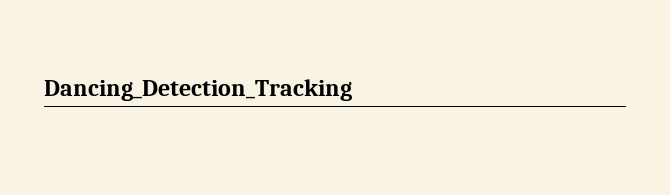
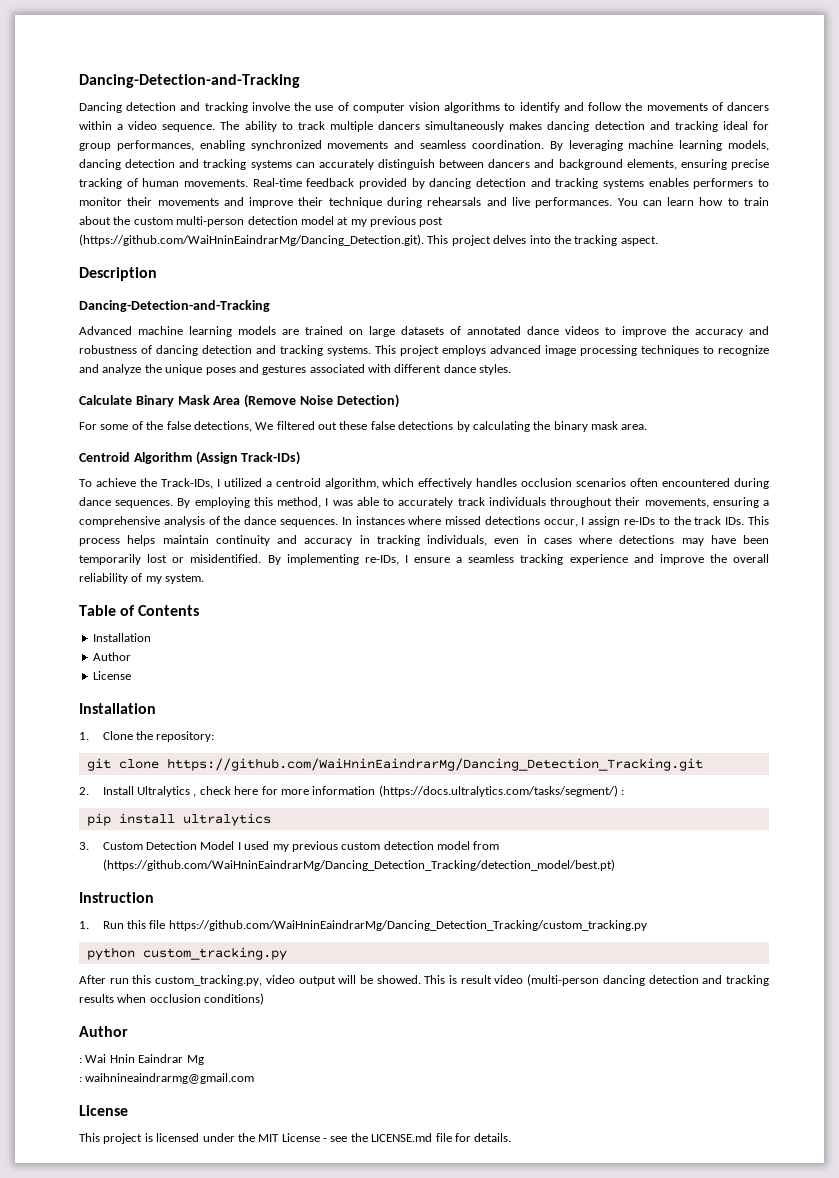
[44,79,352,101] Dancing_Detection_Tracking -> [79,74,300,88] [79,102,769,113] [79,121,770,132] [79,140,770,151] [79,159,769,170] [79,178,769,189] [79,197,769,208] [79,216,444,227] [79,234,658,246] [79,267,157,281] [79,300,270,312] [79,326,769,337] [79,345,769,356] [79,364,512,375] [79,394,399,408] [79,421,648,432] [79,451,301,465] [79,478,769,489] [79,497,770,508] [79,516,769,527] [79,535,769,546] [79,554,769,565] [79,573,205,584] [79,605,200,616] [92,633,151,642] [92,652,131,661] [92,671,131,680] [79,703,156,714] [79,731,215,742] [86,758,703,771] [79,785,625,797] [86,813,271,826] [79,841,500,852] [102,859,615,871] [79,892,154,903] [79,920,647,931] [86,947,287,960] [79,974,769,986] [79,993,265,1005] [79,1026,128,1037] [79,1054,204,1065] [79,1073,255,1084] [79,1105,128,1116] [79,1133,512,1144] Dancing-Detection-and-Tracking // Dancing detection and tracking involve the use of computer vision algorithms to identify and follow the movements of dancers within a video sequence. The ability to track multiple dancers simultaneously makes dancing detection and tracking ideal for group performances, enabling synchronized movements and seamless coordination. By leveraging machine learning models, dancing detection and tracking systems can accurately distinguish between dancers and background elements, ensuring precise tracking of human movements. Real-time feedback provided by dancing detection and tracking systems enables performers to monitor their movements and improve their technique during rehearsals and live performances. You can learn how to train about the custom multi-person detection model at my previous post (https://github.com/WaiHninEaindrarMg/Dancing_Detection.git). This project delves into the tracking aspect. // Description // Dancing-Detection-and-Tracking // Advanced machine learning models are trained on large datasets of annotated dance videos to improve the accuracy and robustness of dancing detection and tracking systems. This project employs advanced image processing techniques to recognize and analyze the unique poses and gestures associated with different dance styles. // Calculate Binary Mask Area (Remove Noise Detection) // For some of the false detections, We filtered out these false detections by calculating the binary mask area. // Centroid Algorithm (Assign Track-IDs) // To achieve the Track-IDs, I utilized a centroid algorithm, which effectively handles occlusion scenarios often encountered during dance sequences. By employing this method, I was able to accurately track individuals throughout their movements, ensuring a comprehensive analysis of the dance sequences. In instances where missed detections occur, I assign re-IDs to the track IDs. This process helps maintain continuity and accuracy in tracking individuals, even in cases where detections may have been temporarily lost or misidentified. By implementing re-IDs, I ensure a seamless tracking experience and improve the overall reliability of my system. // Table of Contents // Installation // Author // License // Installation // 1. Clone the repository: // git clone https://github.com/WaiHninEaindrarMg/Dancing_Detection_Tracking.git // 2. Install Ultralytics , check here for more information (https://docs.ultralytics.com/tasks/segment/) : // pip install ultralytics // 3. Custom Detection Model I used my previous custom detection model from (https://github.com/WaiHninEaindrarMg/Dancing_Detection_Tracking/detection_model/best.pt) // Instruction // 1. Run this file https://github.com/WaiHninEaindrarMg/Dancing_Detection_Tracking/custom_tracking.py // python custom_tracking.py // After run this custom_tracking.py, video output will be showed. This is result video (multi-person dancing detection and tracking results when occlusion conditions) // Author // : Wai Hnin Eaindrar Mg // : waihnineaindrarmg@gmail.com // License // This project is licensed under the MIT License - see the LICENSE.md file for details.

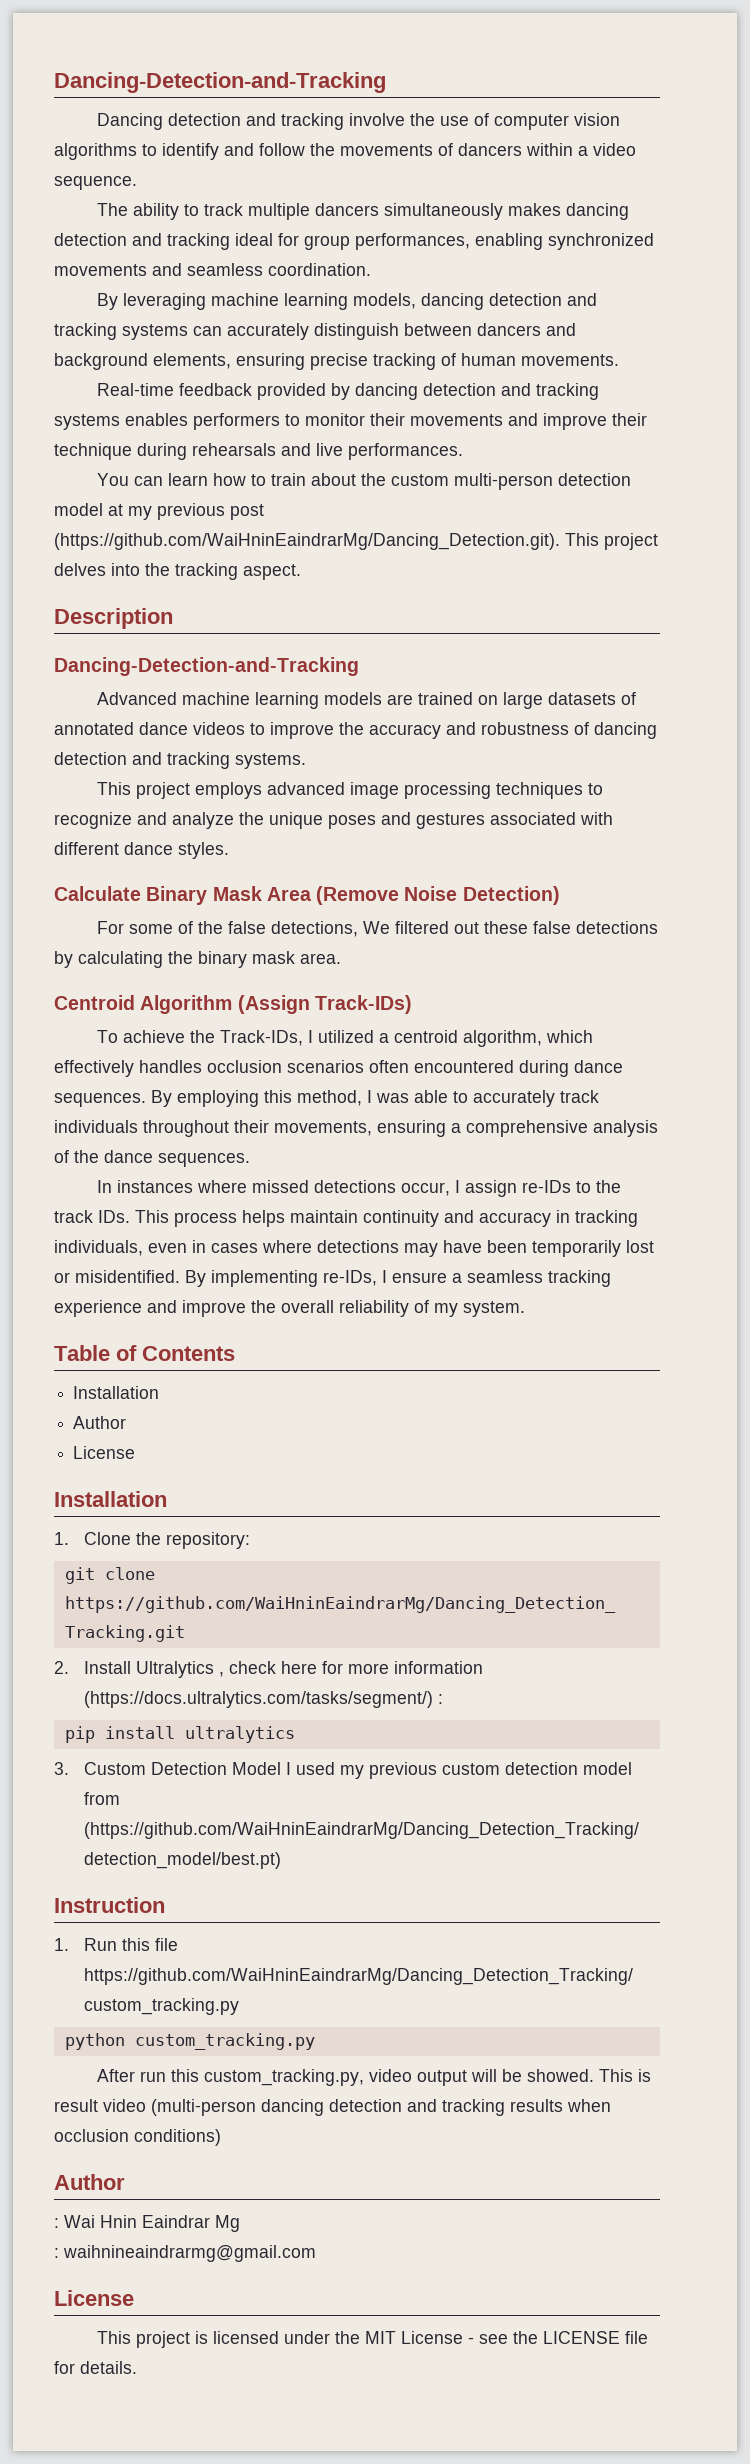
(216, 128) none -> (137, 183) //
(544, 144) none -> (371, 269) //
(248, 183) none -> (619, 360) //
(613, 202) none -> (463, 451) //
(371, 351) none -> (306, 761) //
(338, 523) none -> (250, 1160) //
[371,1133,433,1142] LICENSE.md -> [542,2331,620,2344] LICENSE

